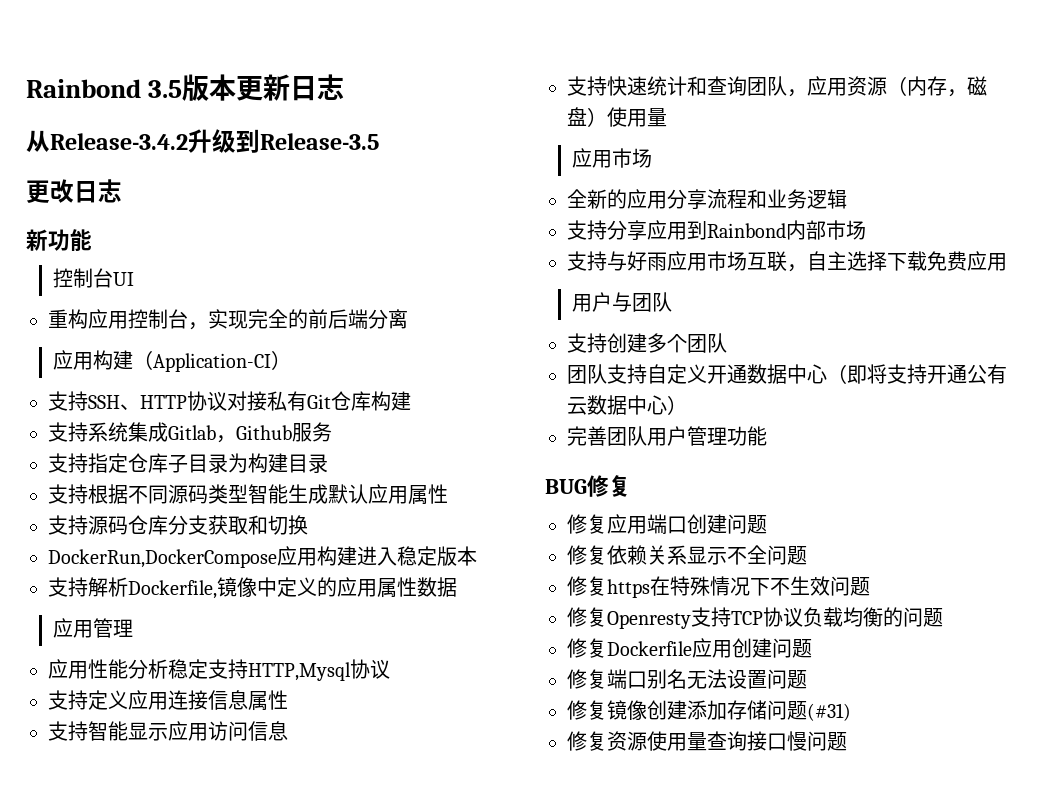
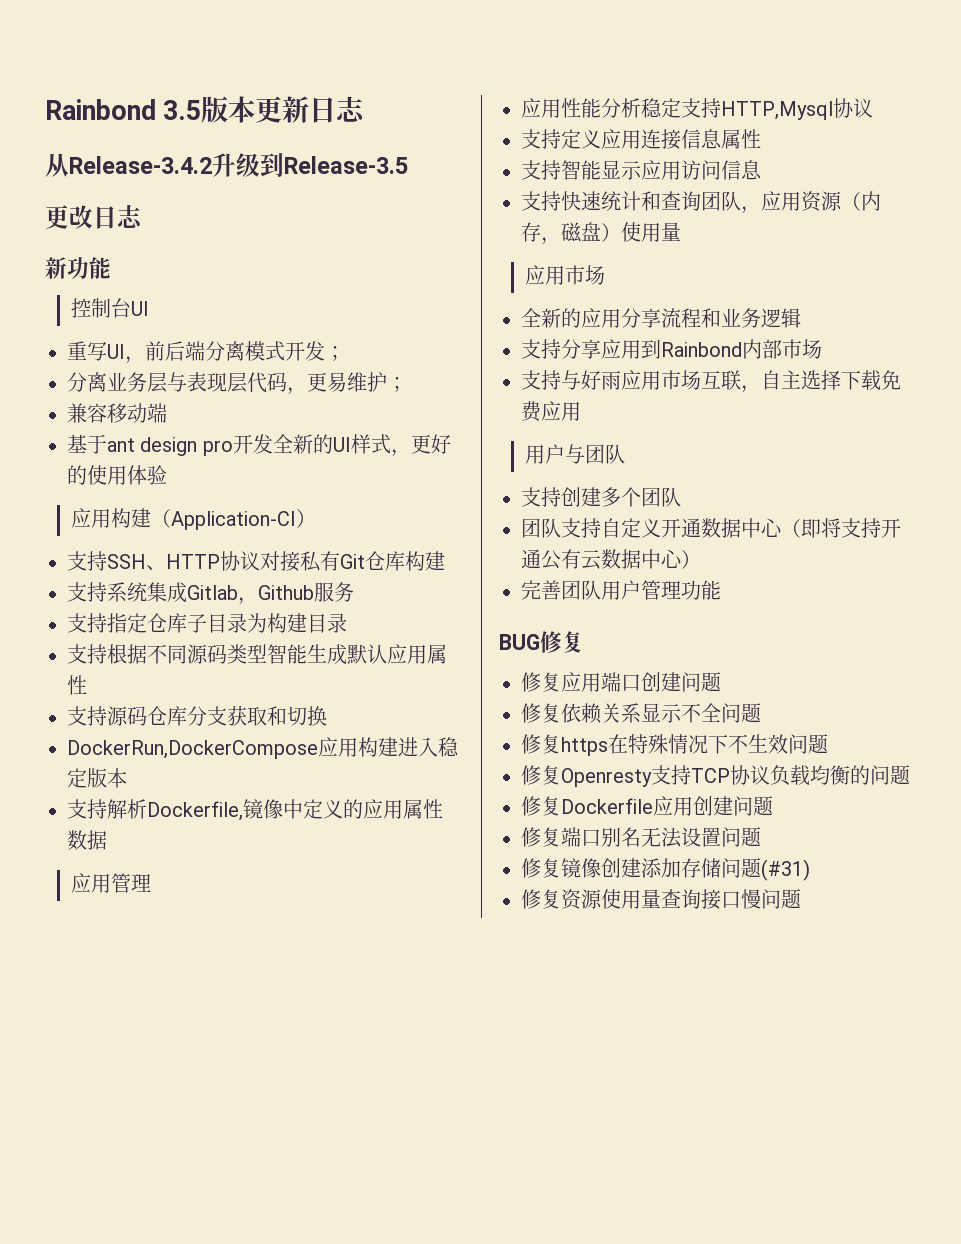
[68,309,408,330] 构应用控制台，实现完全的前后端分离 -> [87,341,345,364] [67,372,407,395] [67,403,167,423] [67,434,451,457] [67,465,167,485] 写UI，前后端分离模式开发； // 分离业务层与表现层代码，更易维护； // 兼容移动端 // 基于ant design pro开发全新的UI样式，更好的使用体验

